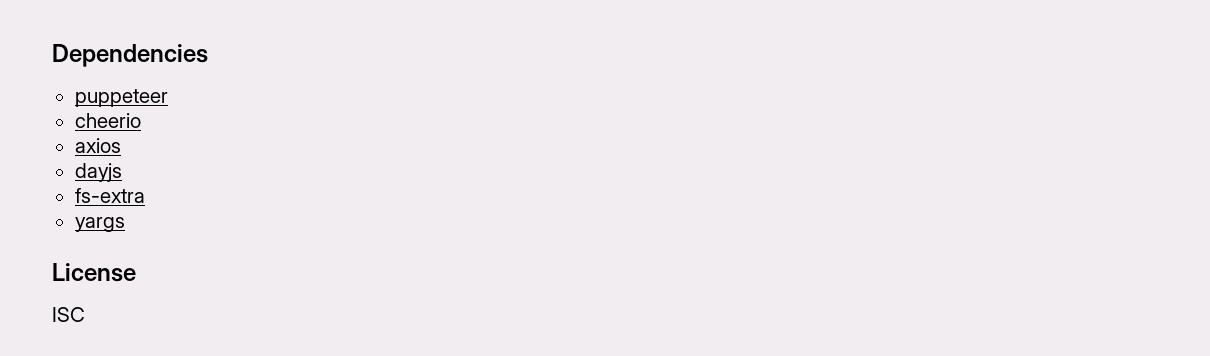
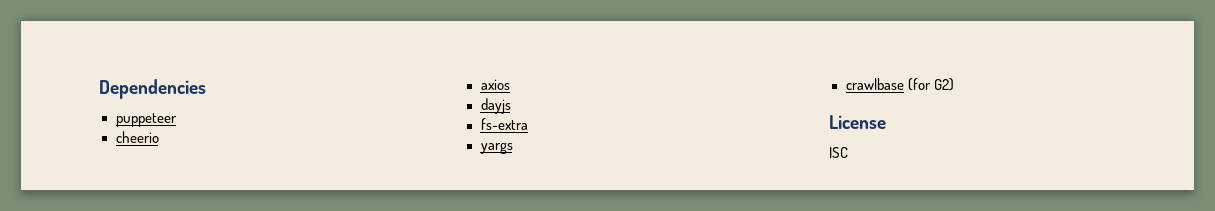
(125, 224) none -> [845,78,954,91] // crawlbase (for G2)

